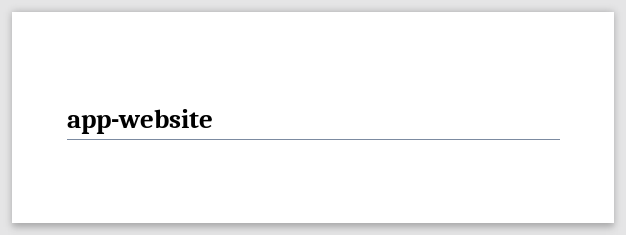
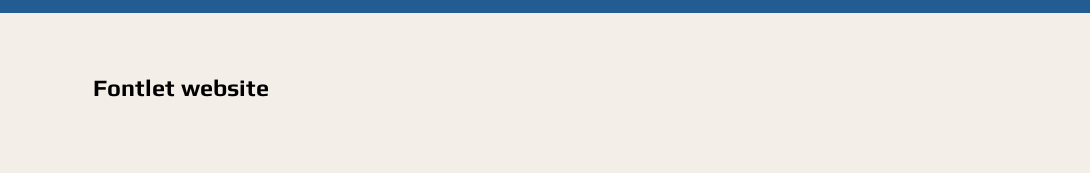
[67,109,213,134] app-website -> [93,79,270,97] Fontlet website

